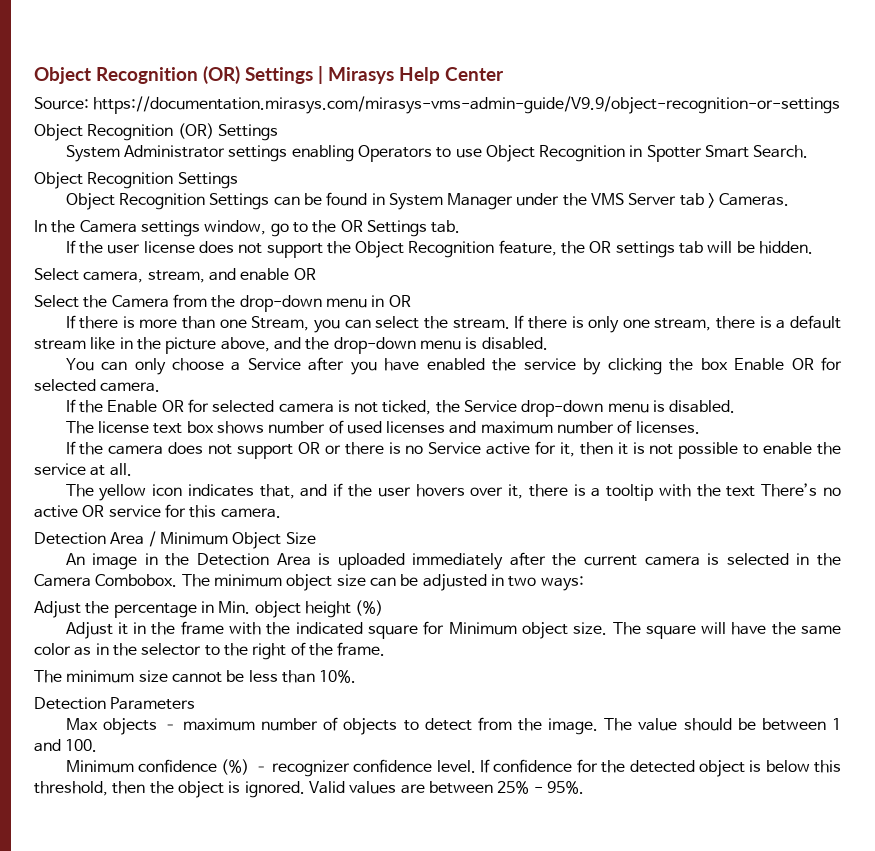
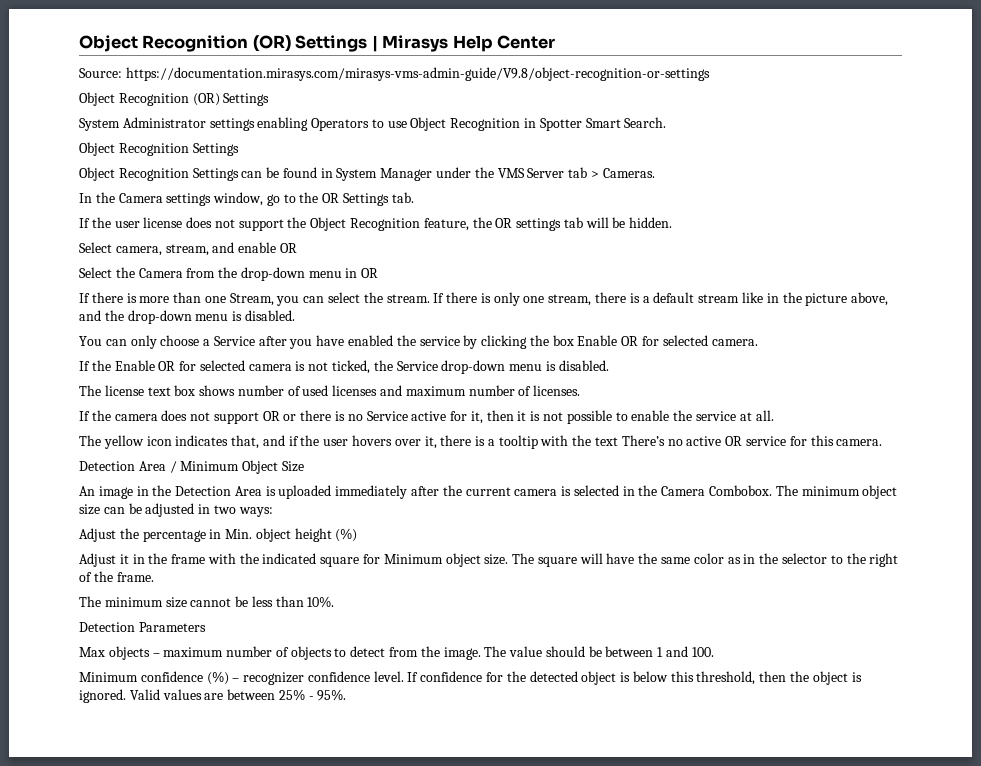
[93,96,841,114] https://documentation.mirasys.com/mirasys-vms-admin-guide/V9.9/object-recognition-or-settings -> [125,67,710,81] https://documentation.mirasys.com/mirasys-vms-admin-guide/V9.8/object-recognition-or-settings

